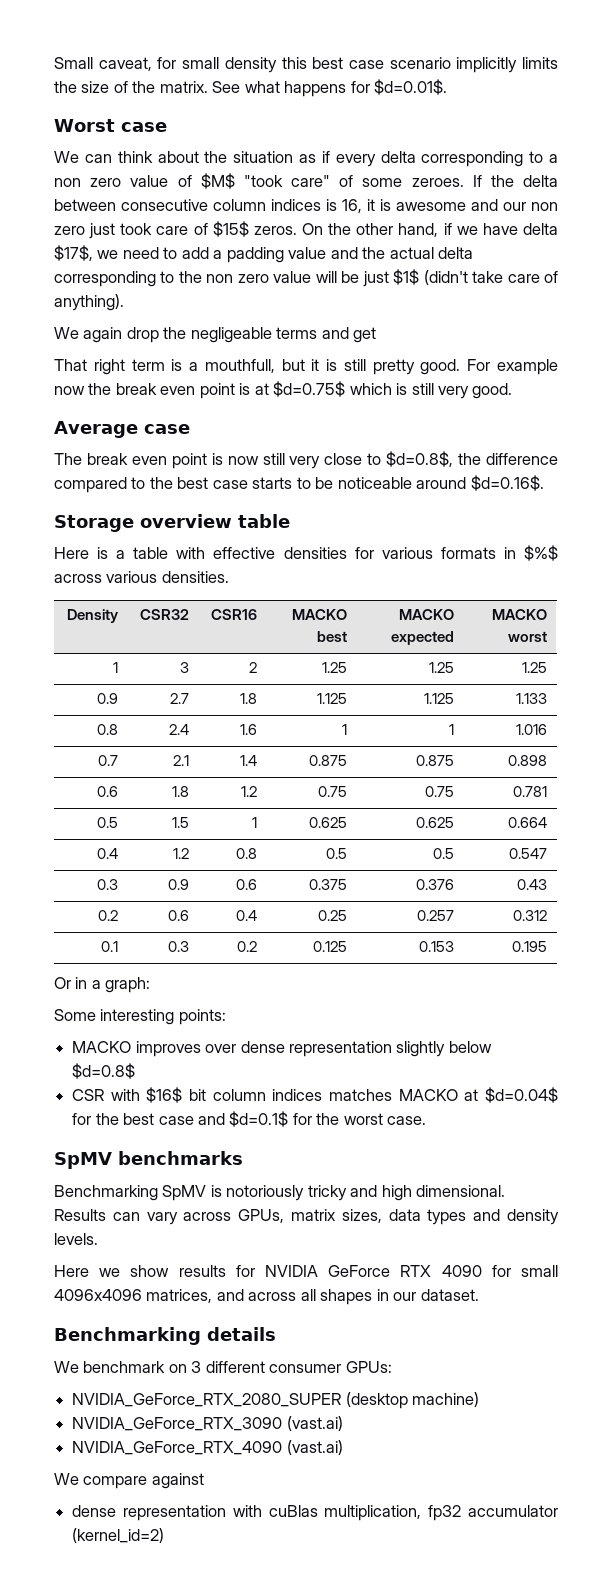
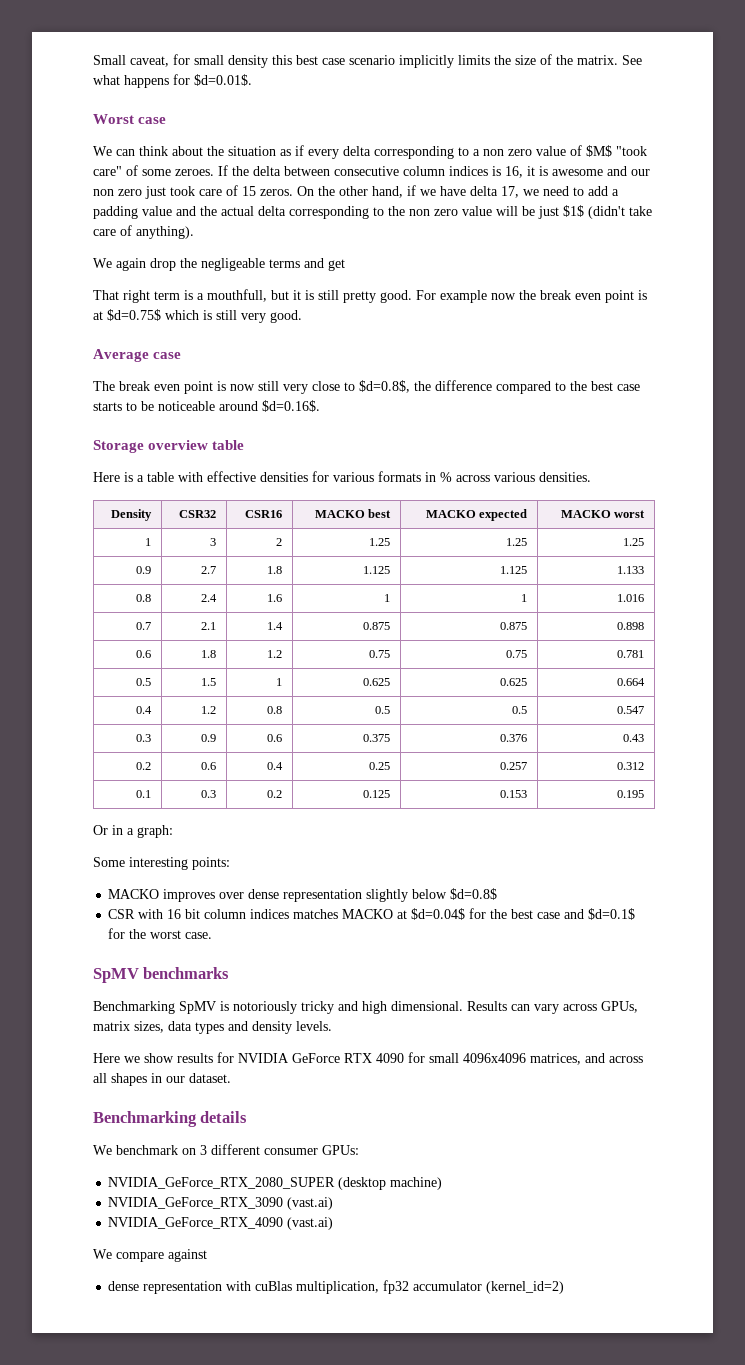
[212,221,249,237] $15$ -> [242,186,256,196] 15
[54,245,93,261] $17$, -> [501,186,519,198] 17,
[523,545,558,561] $%$ -> [440,472,452,482] %
[146,1087,183,1103] $16$ -> [167,909,182,919] 16

